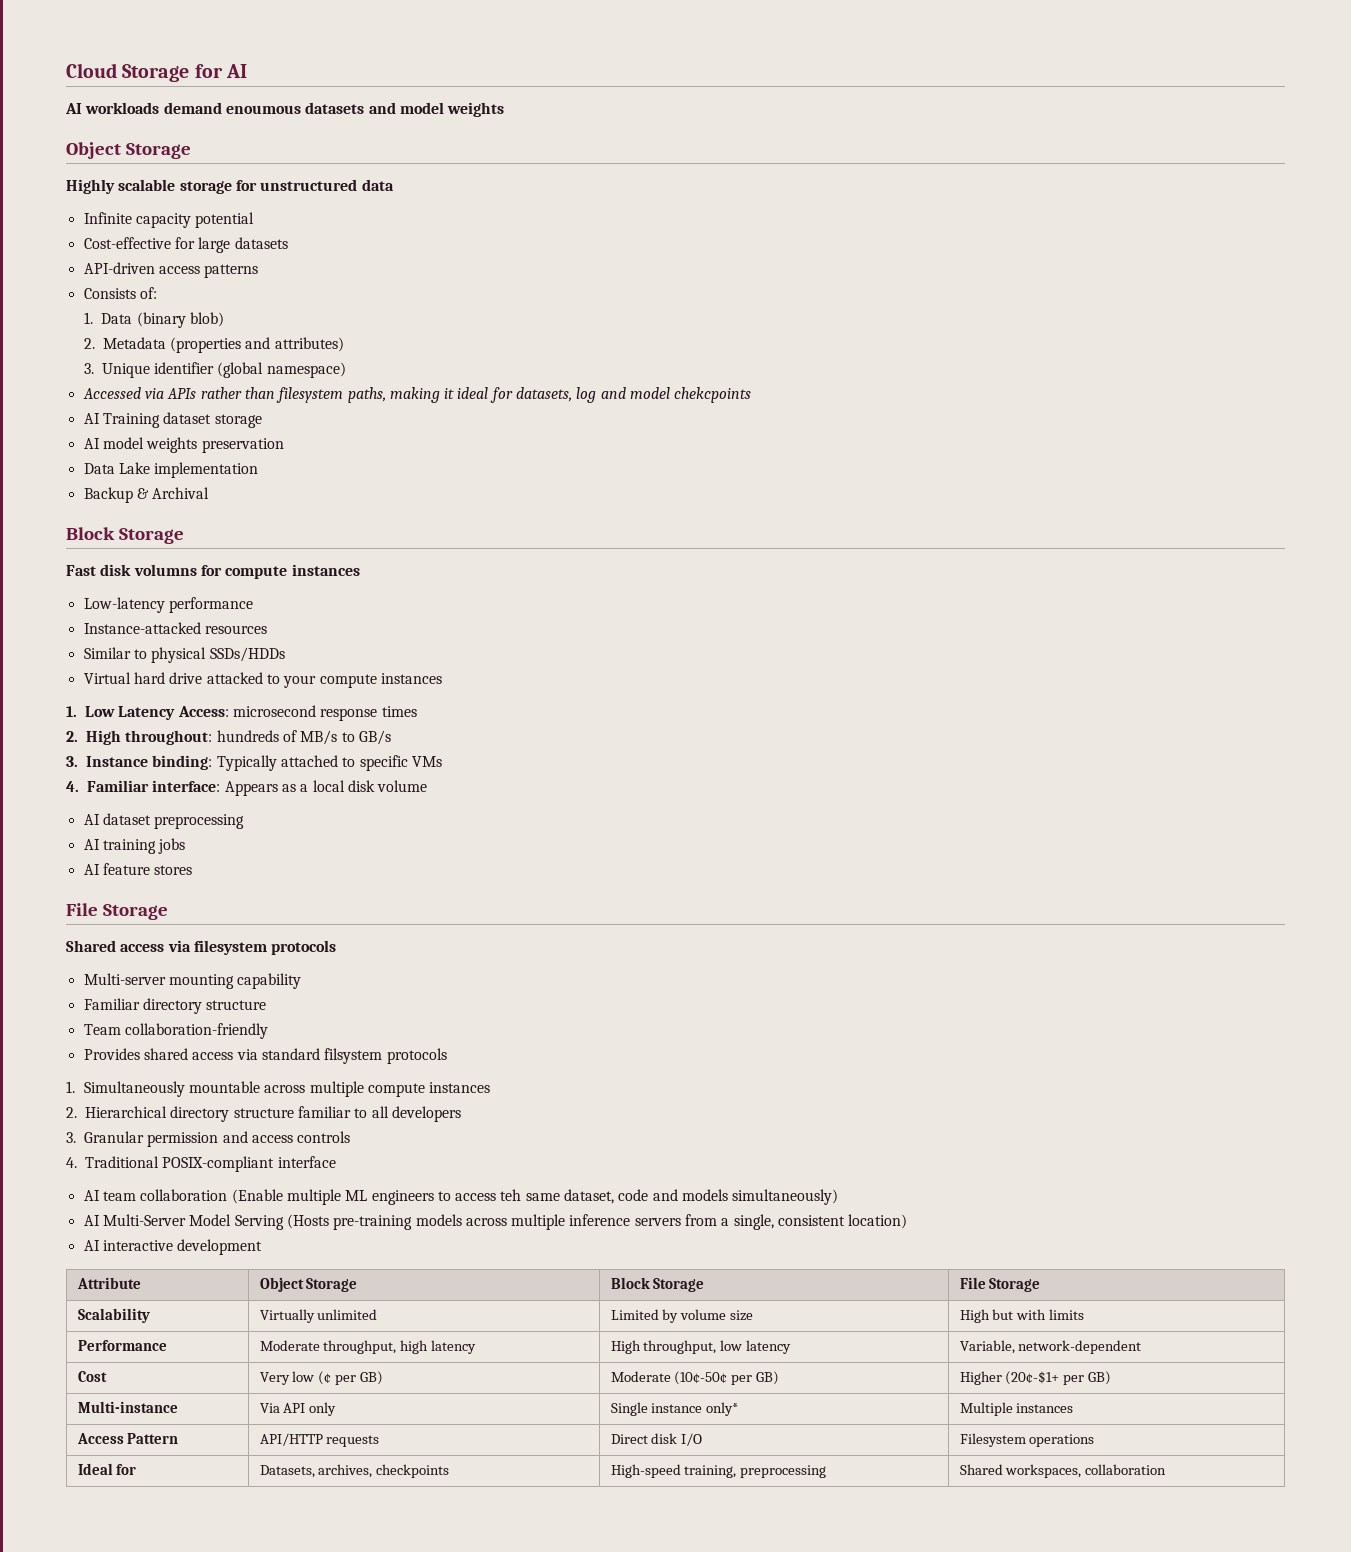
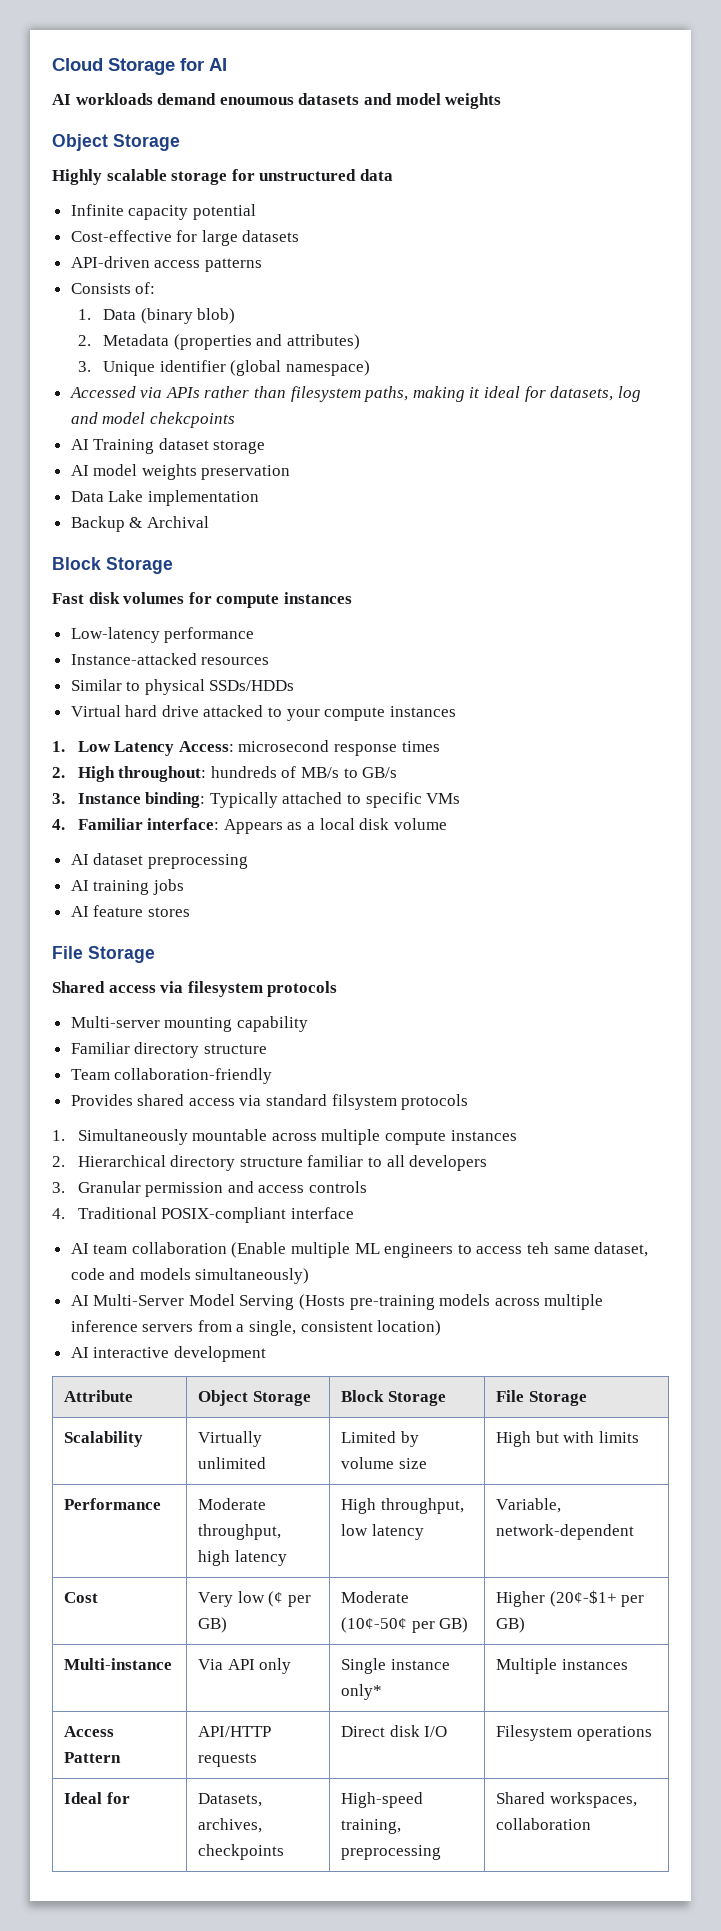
[133,564,197,576] volumns -> [123,592,185,604] volumes

